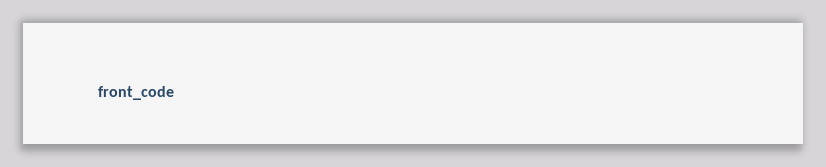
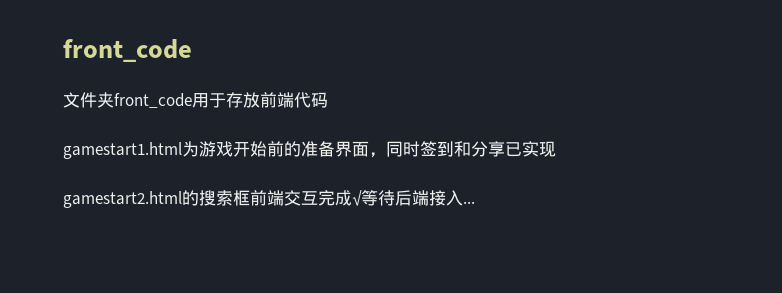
[98,86,174,100] front_code -> [63,39,192,62] [63,92,328,108] [63,141,556,159] [63,189,475,208] front_code // 文件夹front_code用于存放前端代码 // gamestart1.html为游戏开始前的准备界面，同时签到和分享已实现 // gamestart2.html的搜索框前端交互完成√等待后端接入...

